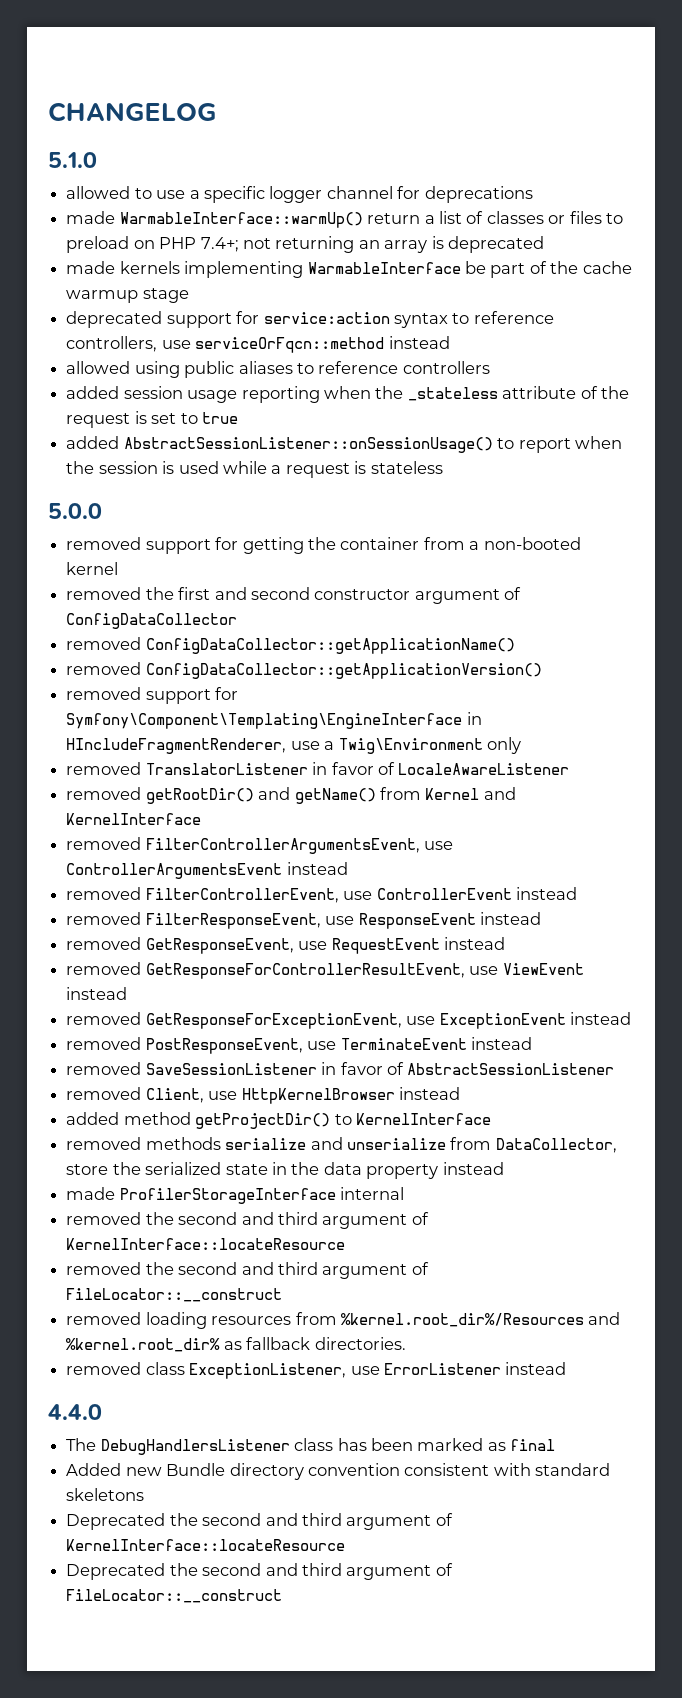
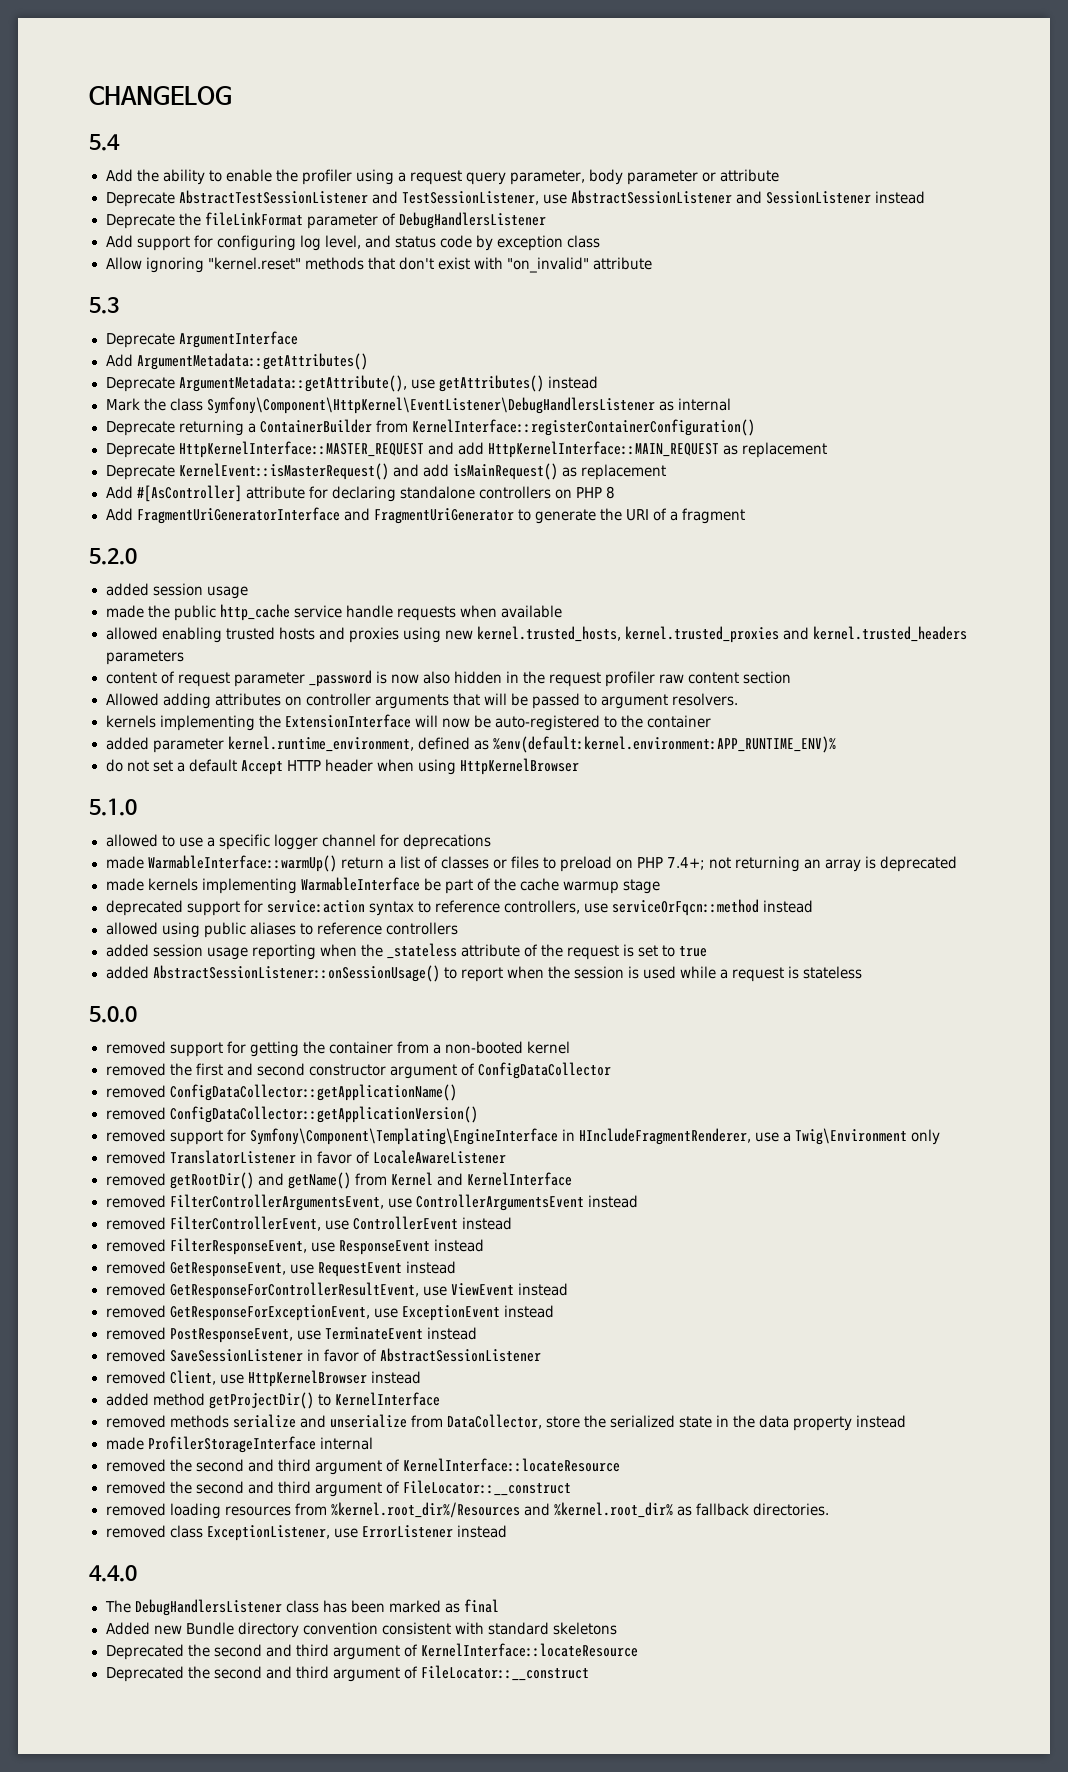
(217, 112) none -> [89,134,120,151] [105,169,780,185] [105,190,925,207] [105,212,546,229] [105,235,601,251] [105,257,652,273] [89,297,119,314] [105,331,298,348] [105,353,368,370] [105,375,598,392] [105,397,731,414] [105,419,755,436] [105,441,827,458] [105,463,666,480] [105,485,615,502] [105,507,745,524] [89,548,137,565] [105,583,248,599] [105,604,562,621] [105,626,968,643] [105,650,184,665] [105,670,792,687] [105,693,739,709] [105,714,711,731] [105,736,836,753] [105,758,579,775] // 5.4 // Add the ability to enable the profiler using a request query parameter, body parameter or attribute // Deprecate AbstractTestSessionListener and TestSessionListener, use AbstractSessionListener and SessionListener instead // Deprecate the fileLinkFormat parameter of DebugHandlersListener // Add support for configuring log level, and status code by exception class // Allow ignoring "kernel.reset" methods that don't exist with "on_invalid" attribute // 5.3 // Deprecate ArgumentInterface // Add ArgumentMetadata::getAttributes() // Deprecate ArgumentMetadata::getAttribute(), use getAttributes() instead // Mark the class Symfony\Component\HttpKernel\EventListener\DebugHandlersListener as internal // Deprecate returning a ContainerBuilder from KernelInterface::registerContainerConfiguration() // Deprecate HttpKernelInterface::MASTER_REQUEST and add HttpKernelInterface::MAIN_REQUEST as replacement // Deprecate KernelEvent::isMasterRequest() and add isMainRequest() as replacement // Add #[AsController] attribute for declaring standalone controllers on PHP 8 // Add FragmentUriGeneratorInterface and FragmentUriGenerator to generate the URI of a fragment // 5.2.0 // added session usage // made the public http_cache service handle requests when available // allowed enabling trusted hosts and proxies using new kernel.trusted_hosts, kernel.trusted_proxies and kernel.trusted_headers parameters // content of request parameter _password is now also hidden in the request profiler raw content section // Allowed adding attributes on controller arguments that will be passed to argument resolvers. // kernels implementing the ExtensionInterface will now be auto-registered to the container // added parameter kernel.runtime_environment, defined as %env(default:kernel.environment:APP_RUNTIME_ENV)% // do not set a default Accept HTTP header when using HttpKernelBrowser

